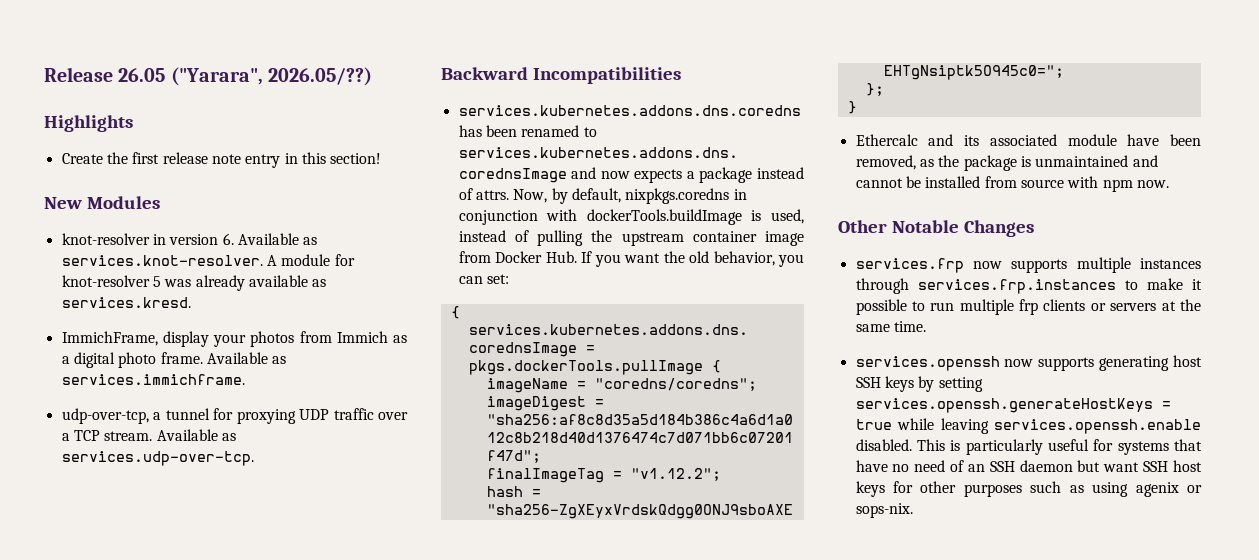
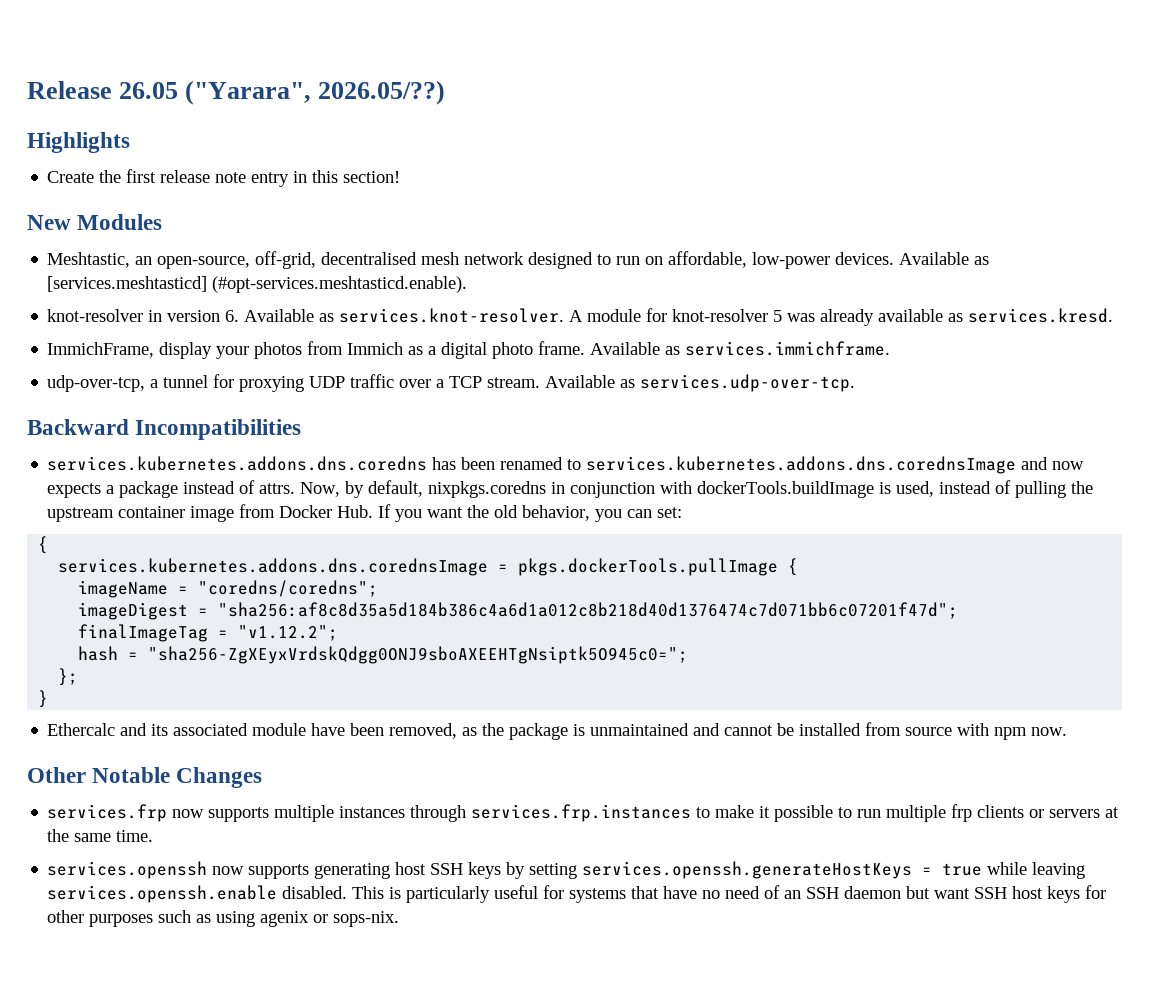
(160, 202) none -> [47,251,990,269] [47,276,468,293] // Meshtastic, an open-source, off-grid, decentralised mesh network designed to run on affordable, low-power devices. Available as [services.meshtasticd] (#opt-services.meshtasticd.enable).

